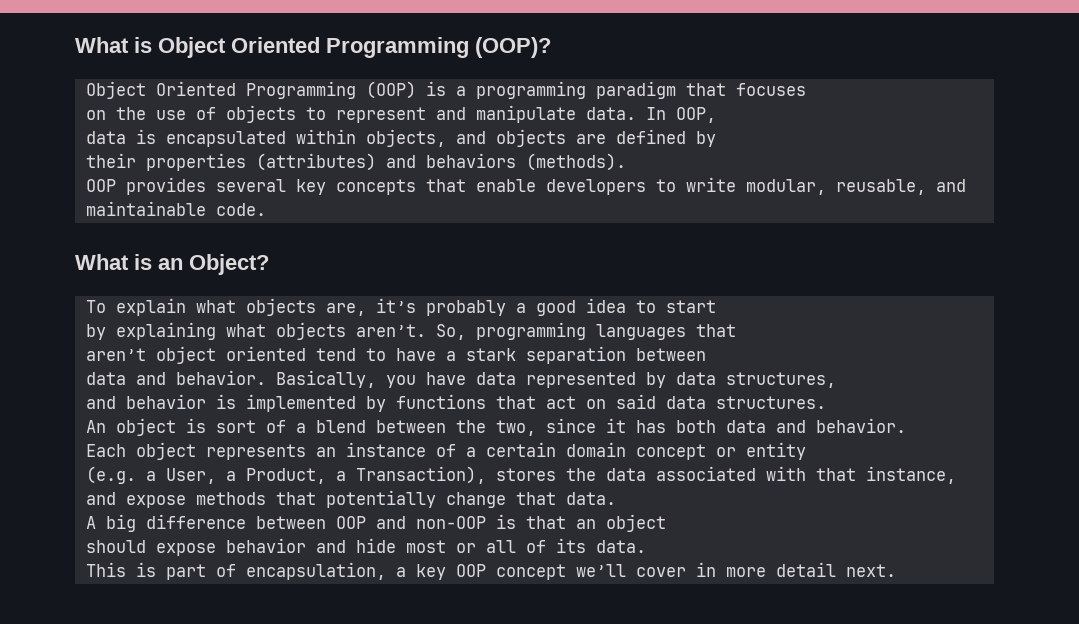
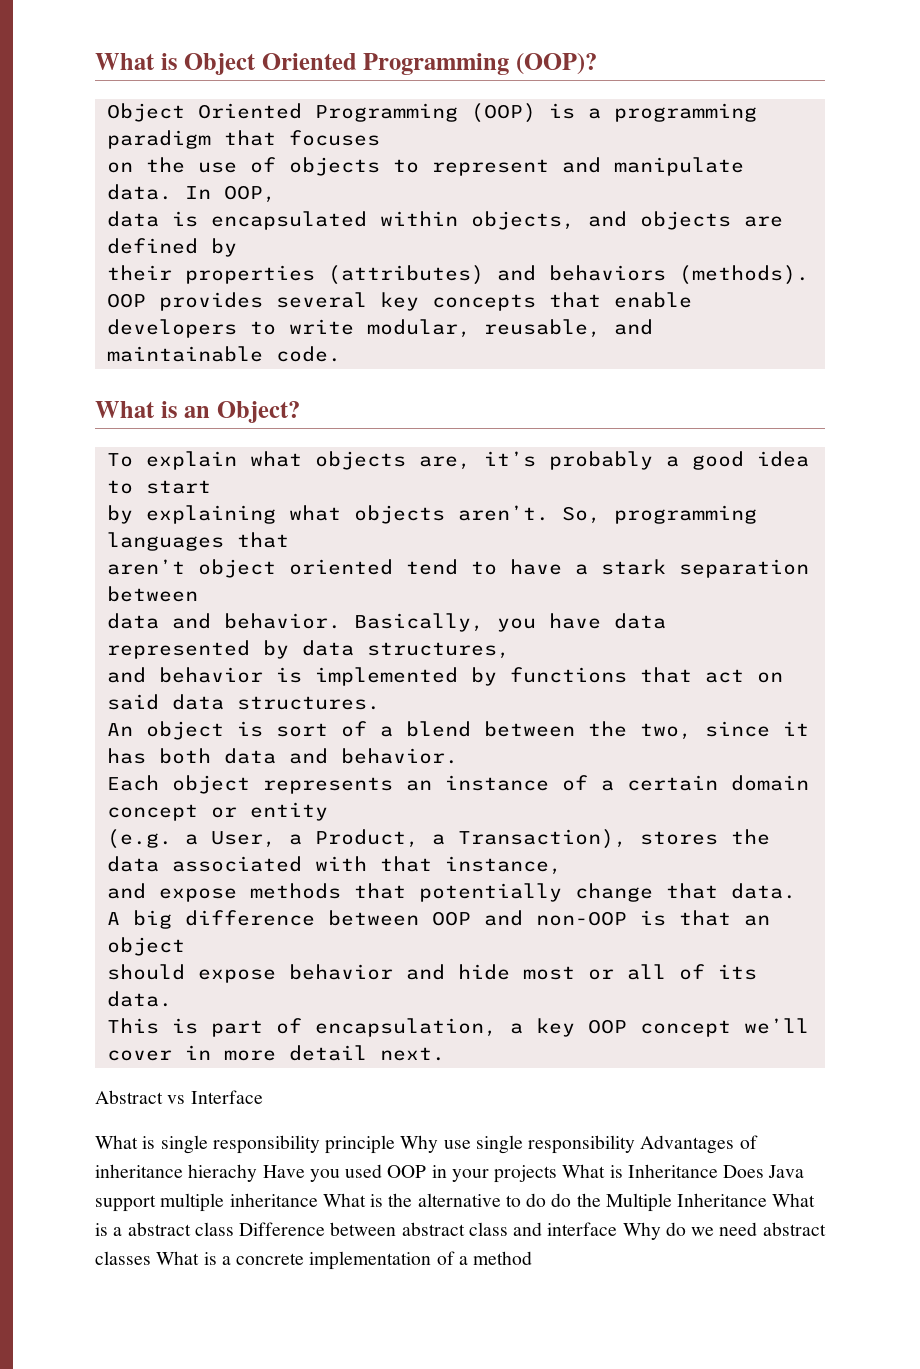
(896, 570) none -> [95,1090,263,1104] [95,1135,758,1154] [95,1164,805,1183] [95,1193,816,1212] [95,1222,826,1240] [95,1251,533,1270] // Abstract vs Interface // What is single responsibility principle Why use single responsibility Advantages of inheritance hierachy Have you used OOP in your projects What is Inheritance Does Java support multiple inheritance What is the alternative to do do the Multiple Inheritance What is a abstract class Difference between abstract class and interface Why do we need abstract classes What is a concrete implementation of a method

